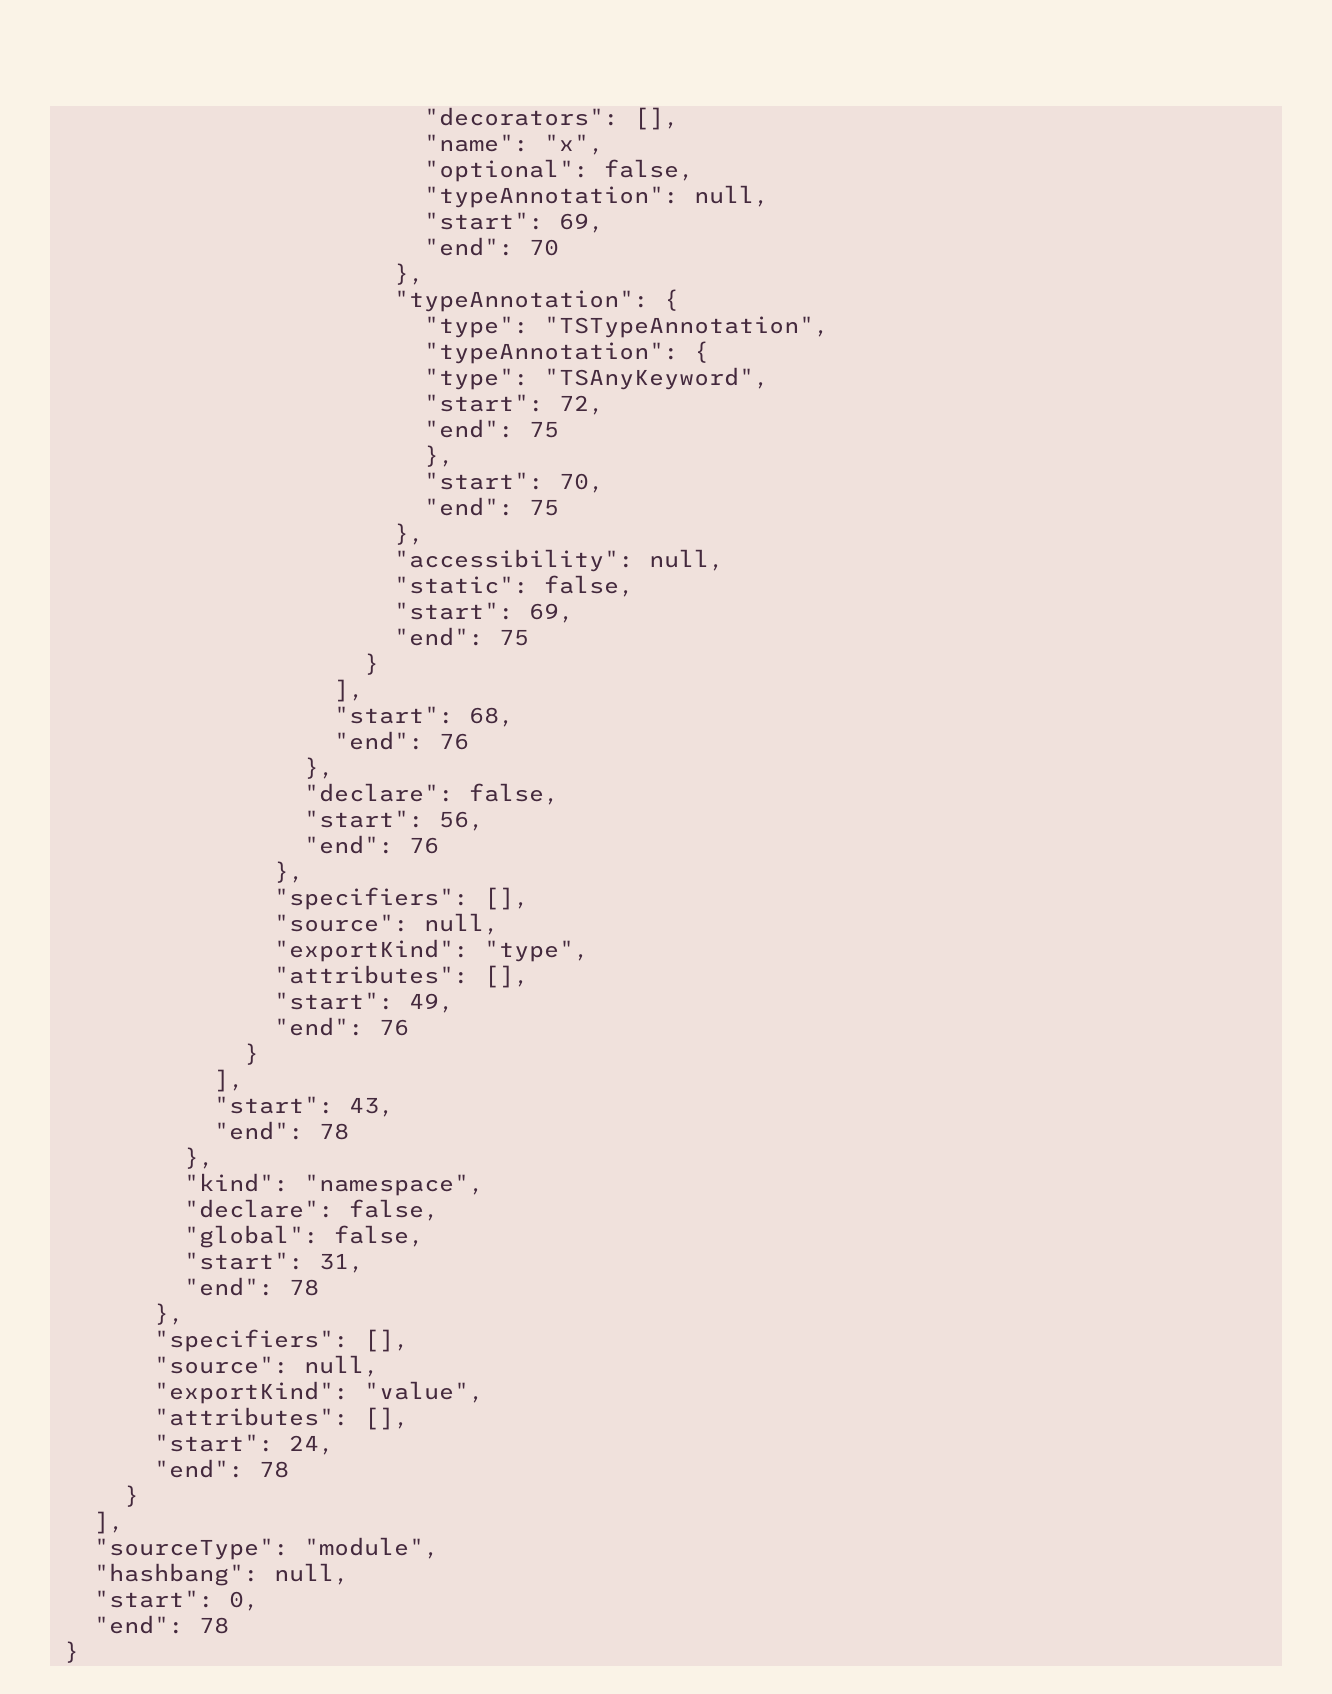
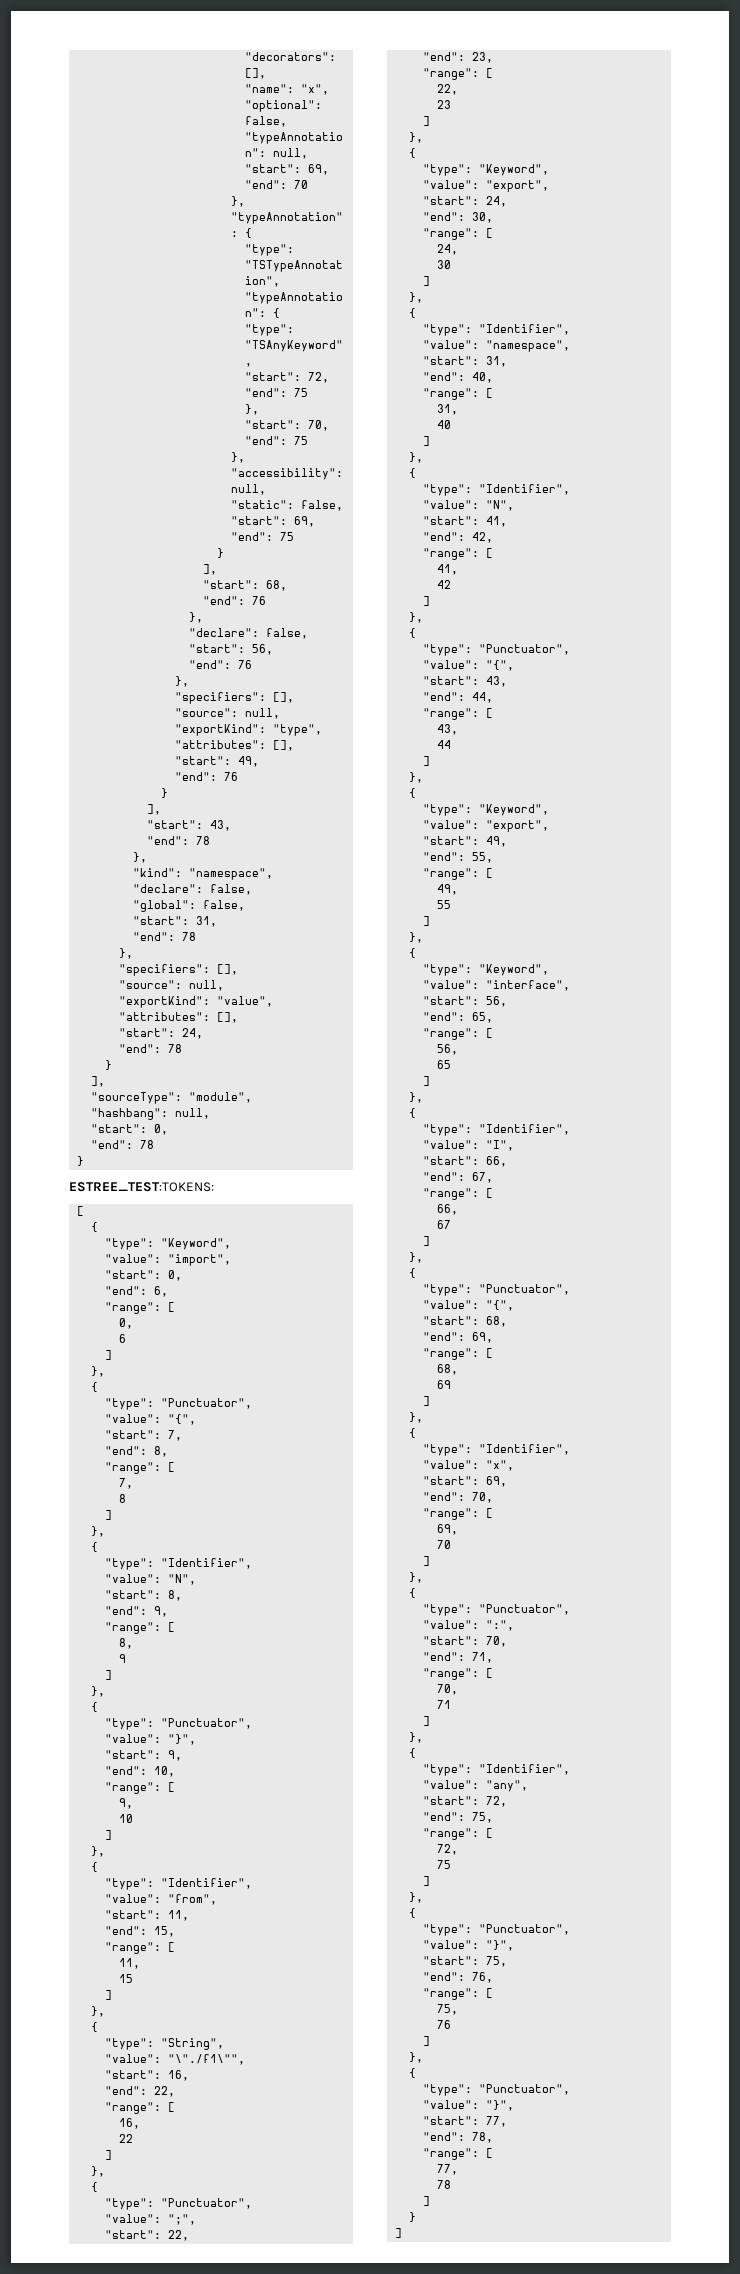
(79, 1652) none -> [69,1182,214,1192] [77,1206,85,1216] [91,1222,99,1232] [105,1238,232,1250] [105,1254,232,1266] [105,1270,183,1281] [105,1286,169,1297] [105,1302,176,1314] [119,1318,134,1329] [119,1334,127,1343] [105,1350,113,1360] [91,1366,106,1377] [91,1382,99,1392] [105,1398,253,1410] [105,1414,197,1425] [105,1430,183,1441] [105,1446,169,1457] [105,1462,176,1474] [119,1478,134,1489] [119,1494,127,1503] [105,1510,113,1520] [91,1526,106,1537] [91,1542,99,1552] [105,1558,253,1570] [105,1574,197,1585] [105,1590,183,1601] [105,1606,169,1617] [105,1622,176,1634] [119,1638,134,1649] [119,1654,127,1663] [105,1670,113,1680] [91,1686,106,1697] [91,1702,99,1712] [105,1718,253,1730] [105,1734,197,1745] [105,1750,183,1761] [105,1766,176,1777] [105,1782,176,1794] [119,1798,134,1809] [119,1814,134,1823] [105,1830,113,1840] [91,1846,106,1857] [91,1862,99,1872] [105,1878,253,1890] [105,1894,218,1905] [105,1910,190,1921] [105,1926,176,1937] [105,1942,176,1954] [119,1958,141,1969] [119,1974,134,1983] [105,1990,113,2000] [91,2006,106,2017] [91,2022,99,2032] [105,2038,225,2050] [105,2054,246,2065] [105,2070,190,2081] [105,2086,176,2097] [105,2102,176,2114] [119,2118,141,2129] [119,2134,134,2143] [105,2150,113,2160] [91,2166,106,2177] [91,2182,99,2192] [105,2198,253,2210] [105,2214,197,2225] [105,2230,190,2241] [423,52,494,63] [423,68,494,80] [437,84,459,95] [437,100,452,109] [423,116,431,126] [409,132,424,143] [409,148,417,158] [423,164,550,176] [423,180,550,192] [423,196,508,207] [423,212,494,223] [423,228,494,240] [437,244,459,255] [437,260,452,269] [423,276,431,286] [409,292,424,303] [409,308,417,318] [423,324,571,336] [423,340,571,352] [423,356,508,367] [423,372,494,383] [423,388,494,400] [437,404,459,415] [437,420,452,429] [423,436,431,446] [409,452,424,463] [409,468,417,478] [423,484,571,496] [423,500,515,511] [423,516,508,527] [423,532,494,543] [423,548,494,560] [437,564,459,575] [437,580,452,589] [423,596,431,606] [409,612,424,623] [409,628,417,638] [423,644,571,656] [423,660,515,671] [423,676,508,687] [423,692,494,703] [423,708,494,720] [437,724,459,735] [437,740,452,749] [423,756,431,766] [409,772,424,783] [409,788,417,798] [423,804,550,816] [423,820,550,832] [423,836,508,847] [423,852,494,863] [423,868,494,880] [437,884,459,895] [437,900,452,909] [423,916,431,926] [409,932,424,943] [409,948,417,958] [423,964,550,976] [423,980,571,991] [423,996,508,1007] [423,1012,494,1023] [423,1028,494,1040] [437,1044,459,1055] [437,1060,452,1069] [423,1076,431,1086] [409,1092,424,1103] [409,1108,417,1118] [423,1124,571,1136] [423,1140,515,1151] [423,1156,508,1167] [423,1172,494,1183] [423,1188,494,1200] [437,1204,459,1215] [437,1220,452,1229] [423,1236,431,1246] [409,1252,424,1263] [409,1268,417,1278] [423,1284,571,1296] [423,1300,515,1311] [423,1316,508,1327] [423,1332,494,1343] [423,1348,494,1360] [437,1364,459,1375] [437,1380,452,1389] [423,1396,431,1406] [409,1412,424,1423] [409,1428,417,1438] [423,1444,571,1456] [423,1460,515,1471] [423,1476,508,1487] [423,1492,494,1503] [423,1508,494,1520] [437,1524,459,1535] [437,1540,452,1549] [423,1556,431,1566] [409,1572,424,1583] [409,1588,417,1598] [423,1604,571,1616] [423,1620,515,1631] [423,1636,508,1647] [423,1652,494,1663] [423,1668,494,1680] [437,1684,459,1695] [437,1700,452,1709] [423,1716,431,1726] [409,1732,424,1743] [409,1748,417,1758] [423,1764,571,1776] [423,1780,529,1792] [423,1796,508,1807] [423,1812,494,1823] [423,1828,494,1840] [437,1844,459,1855] [437,1860,452,1869] [423,1876,431,1886] [409,1892,424,1903] [409,1908,417,1918] [423,1924,571,1936] [423,1940,515,1951] [423,1956,508,1967] [423,1972,494,1983] [423,1988,494,2000] [437,2004,459,2015] [437,2020,452,2029] [423,2036,431,2046] [409,2052,424,2063] [409,2068,417,2078] [423,2084,571,2096] [423,2100,515,2111] [423,2116,508,2127] [423,2132,494,2143] [423,2148,494,2160] [437,2164,459,2175] [437,2180,452,2189] [423,2196,431,2206] [409,2212,417,2222] [395,2228,403,2238] // ESTREE_TEST:TOKENS: // [ // { // "type": "Keyword", // "value": "import", // "start": 0, // "end": 6, // "range": [ // 0, // 6 // ] // }, // { // "type": "Punctuator", // "value": "{", // "start": 7, // "end": 8, // "range": [ // 7, // 8 // ] // }, // { // "type": "Identifier", // "value": "N", // "start": 8, // "end": 9, // "range": [ // 8, // 9 // ] // }, // { // "type": "Punctuator", // "value": "}", // "start": 9, // "end": 10, // "range": [ // 9, // 10 // ] // }, // { // "type": "Identifier", // "value": "from", // "start": 11, // "end": 15, // "range": [ // 11, // 15 // ] // }, // { // "type": "String", // "value": "\"./f1\"", // "start": 16, // "end": 22, // "range": [ // 16, // 22 // ] // }, // { // "type": "Punctuator", // "value": ";", // "start": 22, // "end": 23, // "range": [ // 22, // 23 // ] // }, // { // "type": "Keyword", // "value": "export", // "start": 24, // "end": 30, // "range": [ // 24, // 30 // ] // }, // { // "type": "Identifier", // "value": "namespace", // "start": 31, // "end": 40, // "range": [ // 31, // 40 // ] // }, // { // "type": "Identifier", // "value": "N", // "start": 41, // "end": 42, // "range": [ // 41, // 42 // ] // }, // { // "type": "Punctuator", // "value": "{", // "start": 43, // "end": 44, // "range": [ // 43, // 44 // ] // }, // { // "type": "Keyword", // "value": "export", // "start": 49, // "end": 55, // "range": [ // 49, // 55 // ] // }, // { // "type": "Keyword", // "value": "interface", // "start": 56, // "end": 65, // "range": [ // 56, // 65 // ] // }, // { // "type": "Identifier", // "value": "I", // "start": 66, // "end": 67, // "range": [ // 66, // 67 // ] // }, // { // "type": "Punctuator", // "value": "{", // "start": 68, // "end": 69, // "range": [ // 68, // 69 // ] // }, // { // "type": "Identifier", // "value": "x", // "start": 69, // "end": 70, // "range": [ // 69, // 70 // ] // }, // { // "type": "Punctuator", // "value": ":", // "start": 70, // "end": 71, // "range": [ // 70, // 71 // ] // }, // { // "type": "Identifier", // "value": "any", // "start": 72, // "end": 75, // "range": [ // 72, // 75 // ] // }, // { // "type": "Punctuator", // "value": "}", // "start": 75, // "end": 76, // "range": [ // 75, // 76 // ] // }, // { // "type": "Punctuator", // "value": "}", // "start": 77, // "end": 78, // "range": [ // 77, // 78 // ] // } // ]

